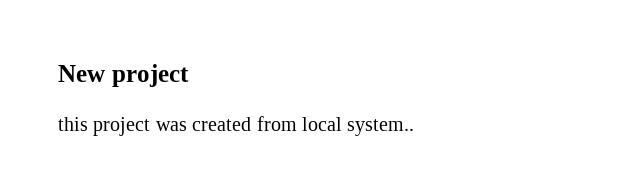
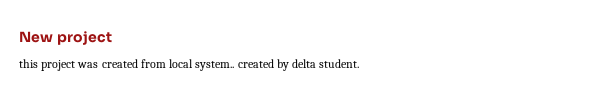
(415, 127) none -> [237,59,360,71] created by delta student.

